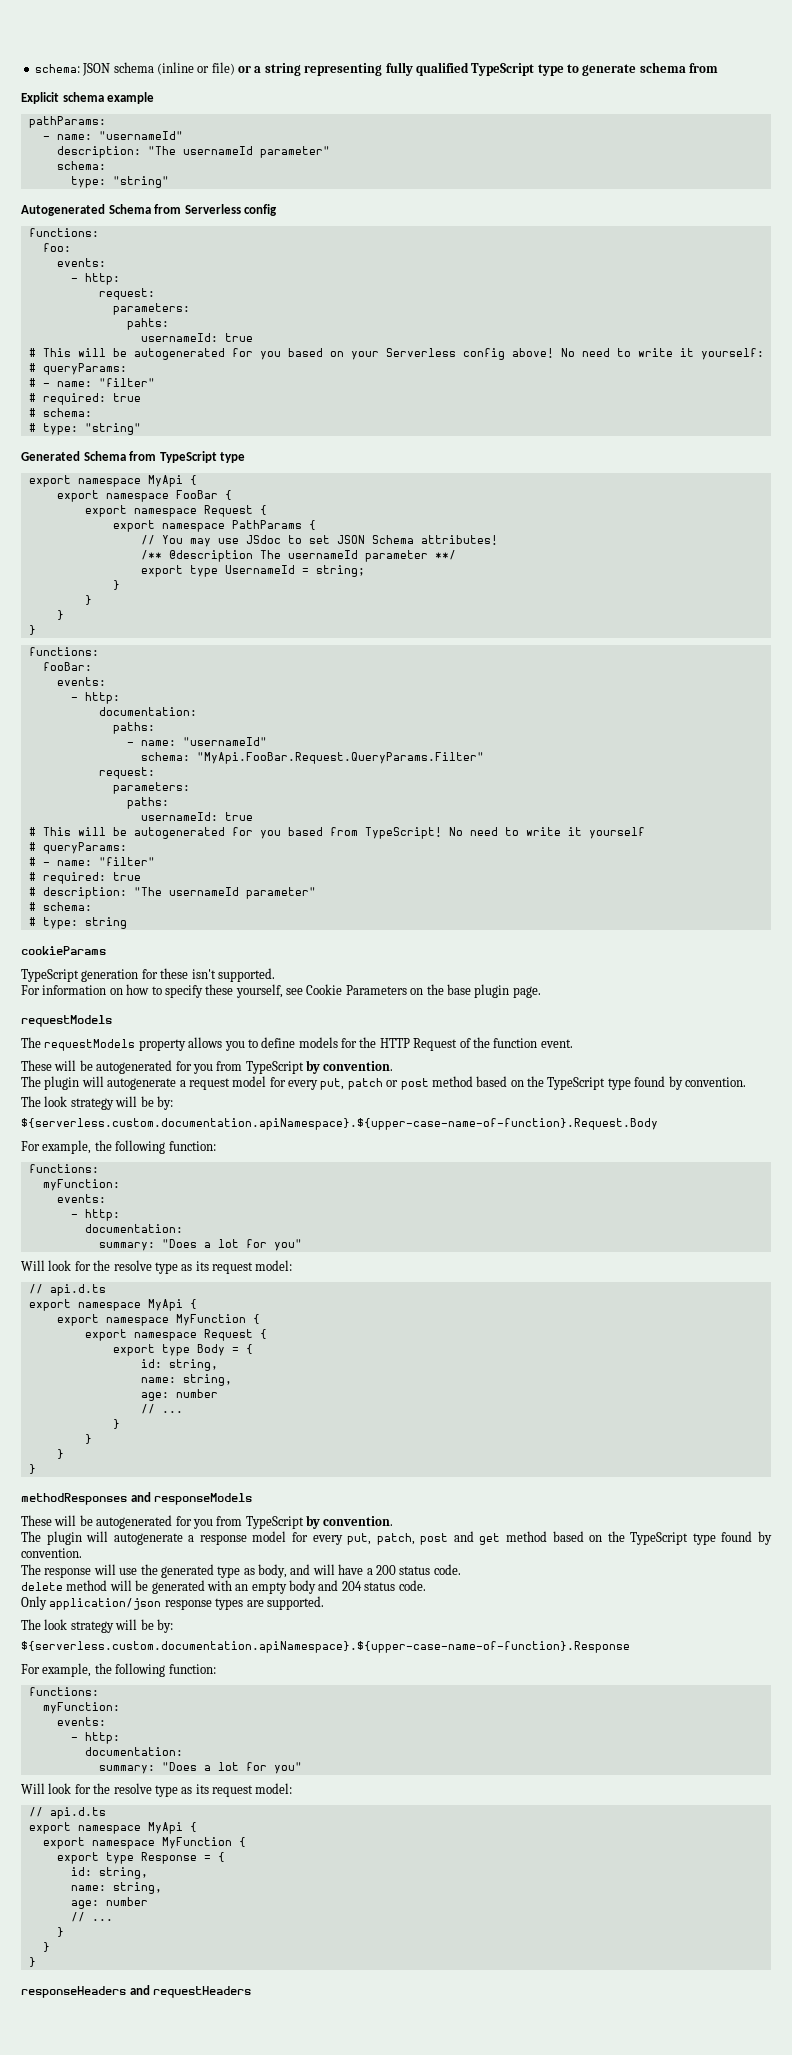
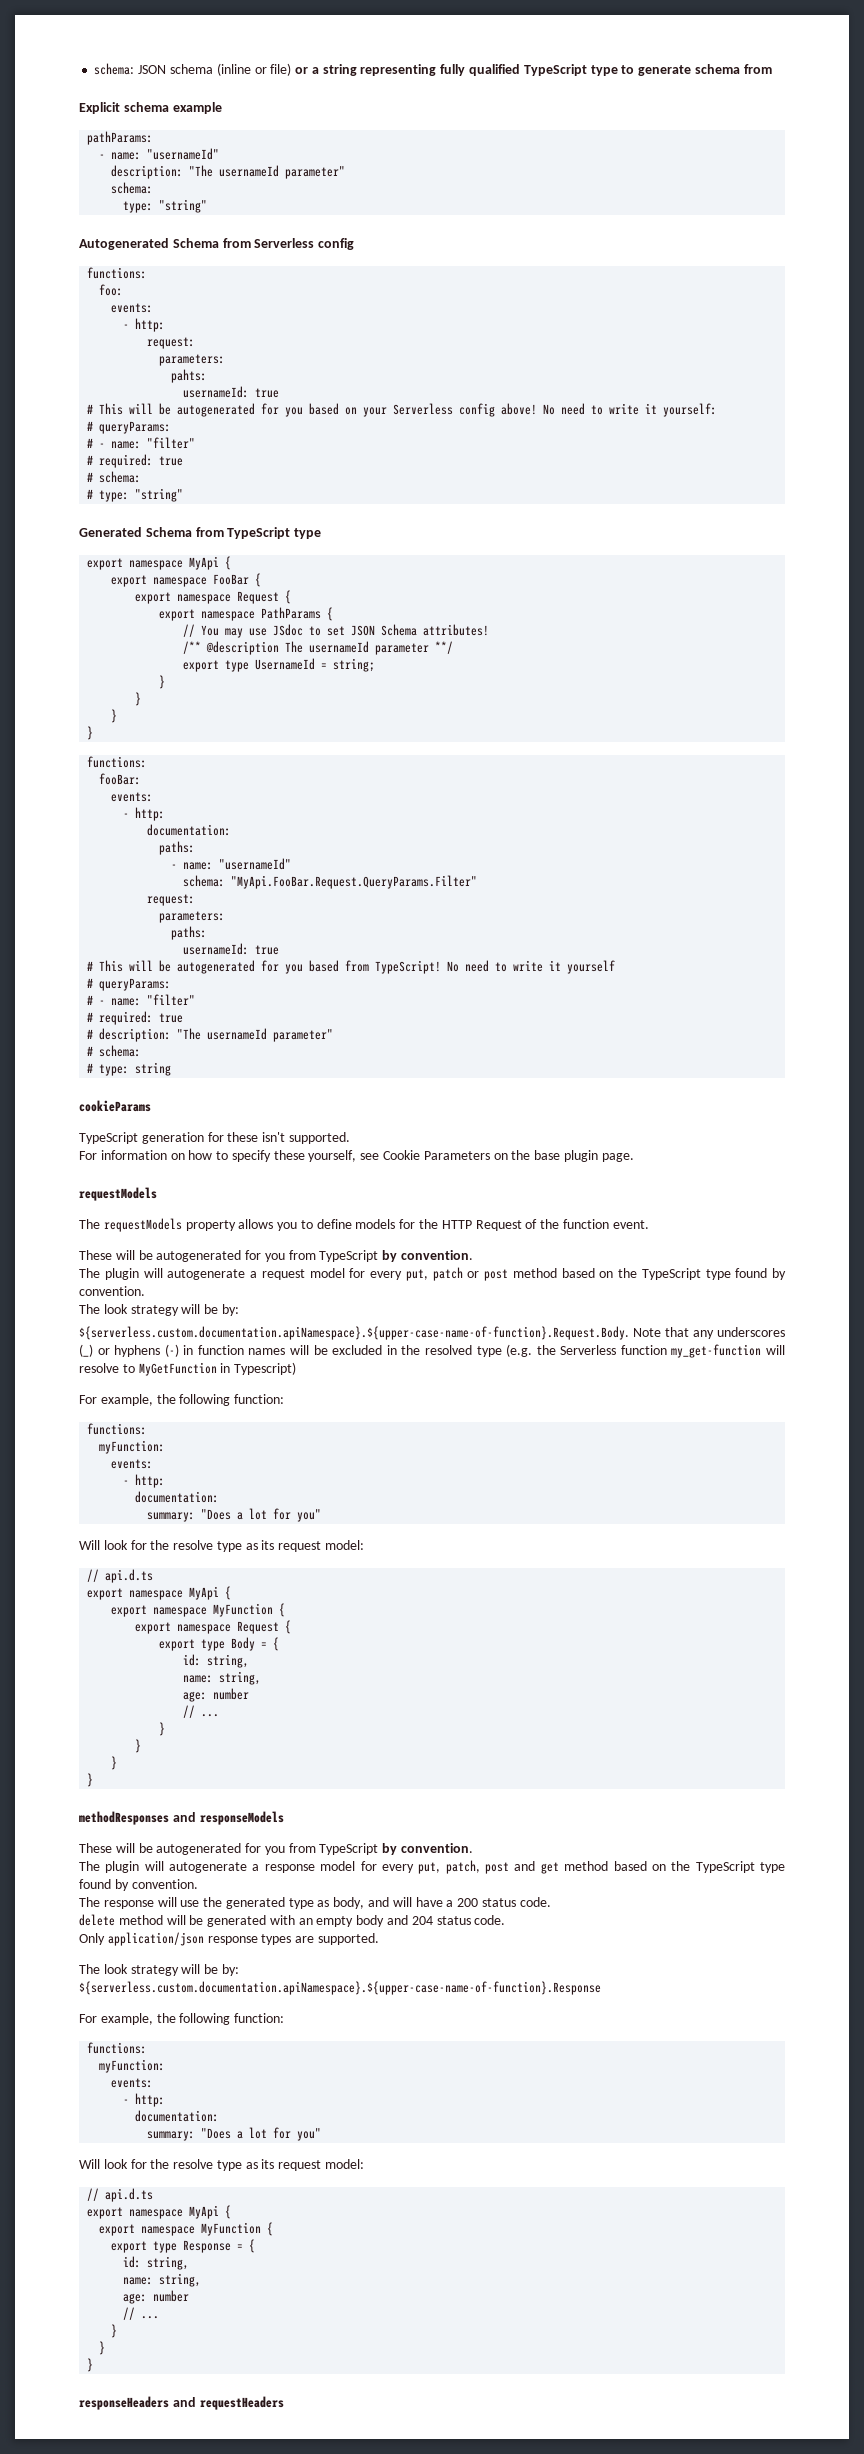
[21,1118,658,1130] ${serverless.custom.documentation.apiNamespace}.${upper-case-name-of-function}.Request.Body -> [79,1326,785,1340] [79,1344,785,1358] [79,1362,297,1376] ${serverless.custom.documentation.apiNamespace}.${upper-case-name-of-function}.Request.Body. Note that any underscores (_) or hyphens (-) in function names will be excluded in the resolved type (e.g. the Serverless function my_get-function will resolve to MyGetFunction in Typescript)

